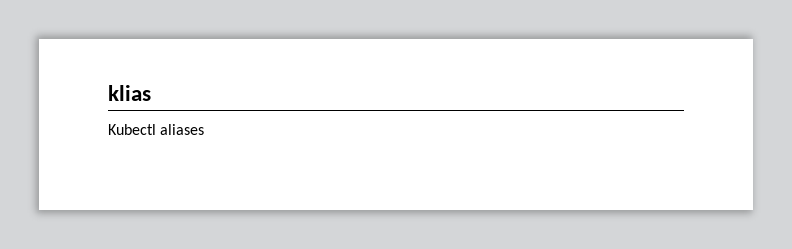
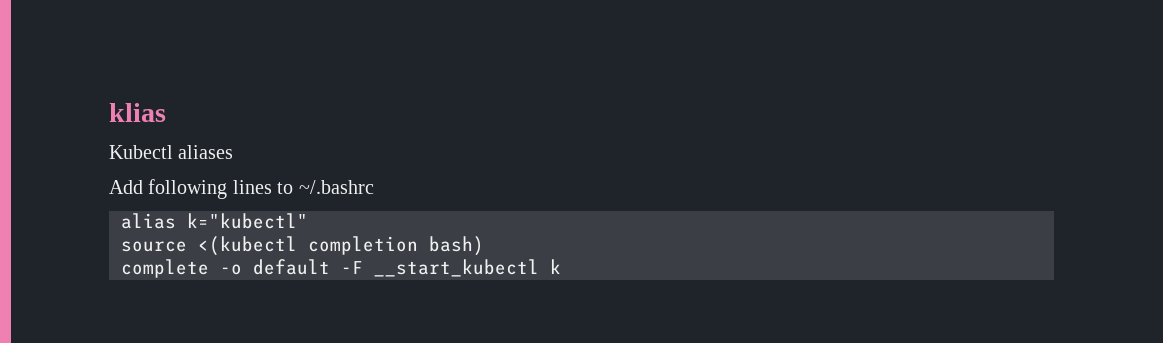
(205, 129) none -> [109,179,374,199] [121,213,308,229] [121,236,484,256] [121,259,561,278] // Add following lines to ~/.bashrc // alias k="kubectl" // source <(kubectl completion bash) // complete -o default -F __start_kubectl k

